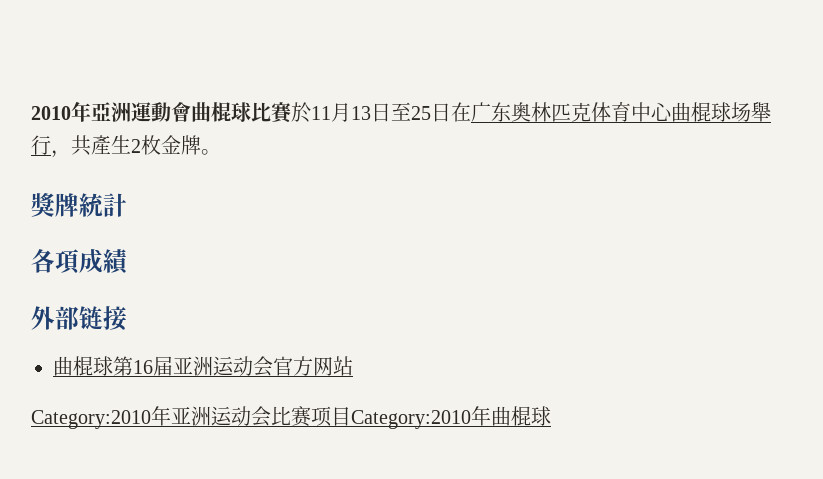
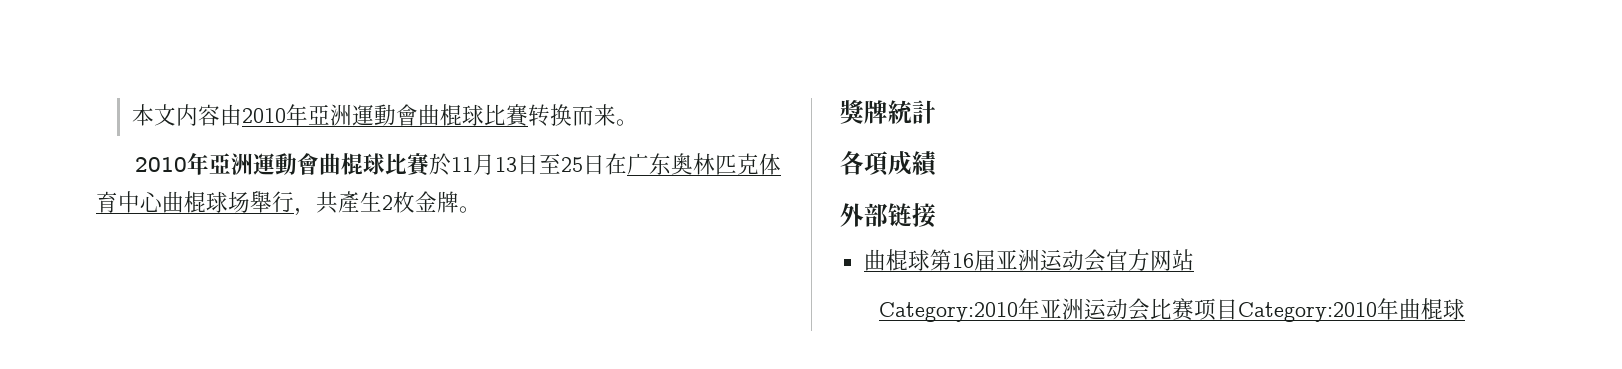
(31, 113) none -> [132,104,639,127] 本文内容由2010年亞洲運動會曲棍球比賽转换而来。 //

